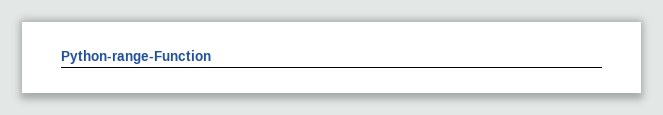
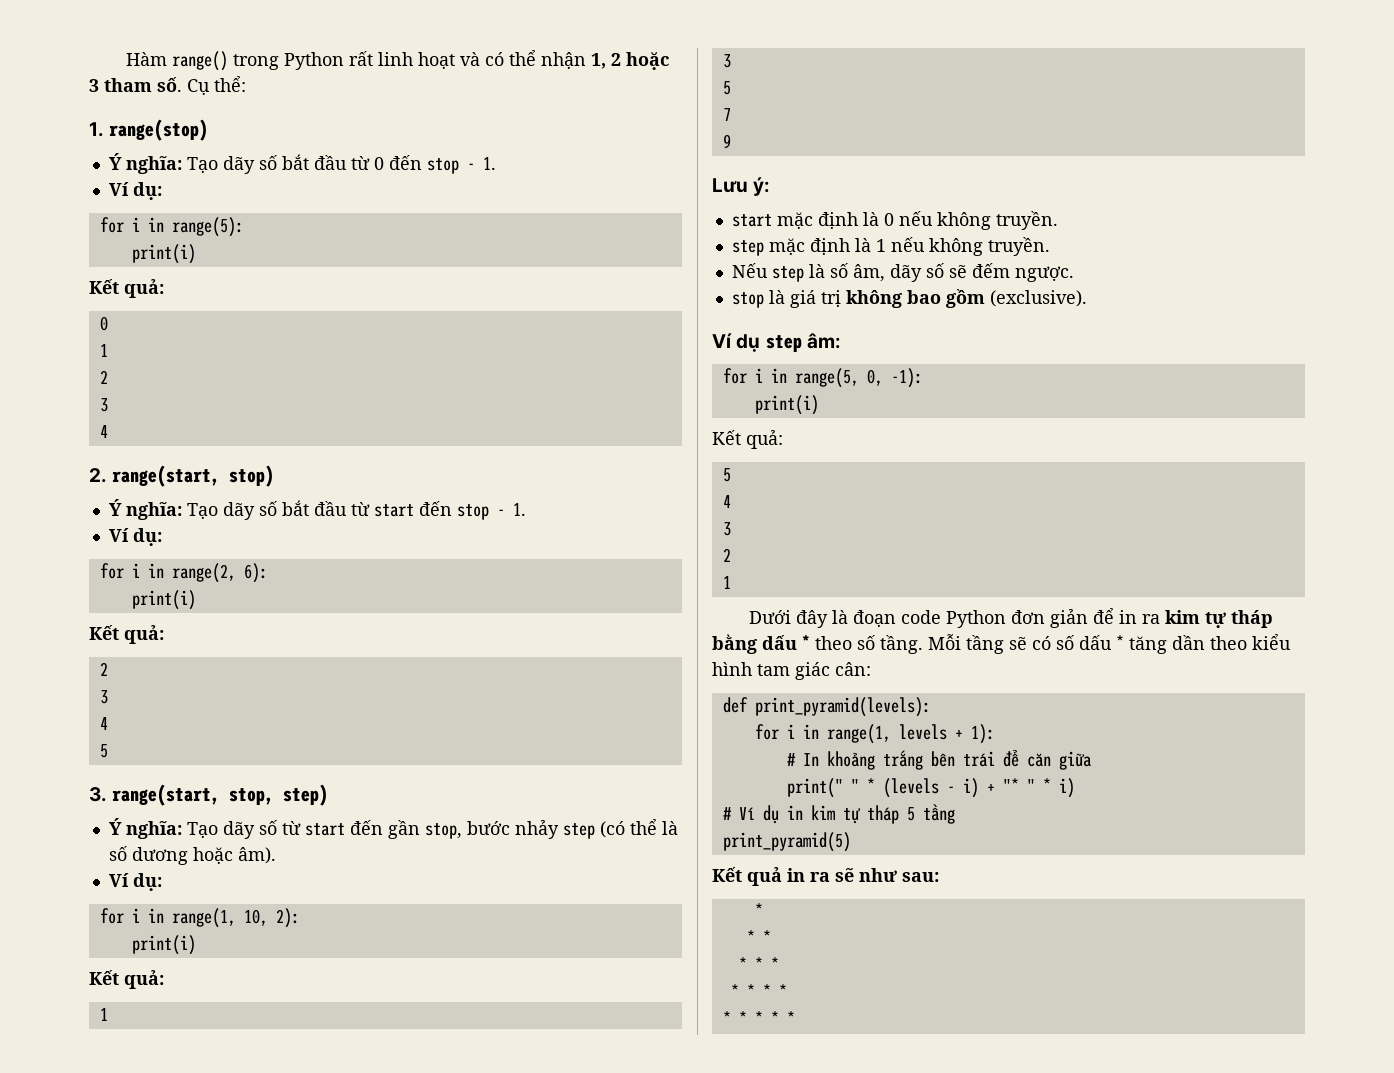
[61,50,211,64] Python-range-Function -> [125,50,669,71] [89,76,246,95] [89,119,209,141] [108,153,496,174] [108,182,162,200] [99,217,244,237] [131,244,196,264] [89,279,164,298] [99,316,108,331] [99,344,108,357] [99,370,108,384] [99,398,108,412] [99,425,108,438] [89,465,275,487] [108,499,526,520] [108,528,162,546] [99,563,268,583] [131,590,196,610] [89,625,164,644] [99,662,108,676] [99,690,108,704] [99,717,108,730] [99,744,108,758] [89,784,329,806] [108,818,678,839] [108,846,276,865] [108,873,162,891] [99,908,300,928] [131,935,196,955] [89,970,164,989] [99,1008,108,1021] [722,54,731,68] [722,81,731,95] [722,108,731,121] [722,134,731,148] [712,177,771,196] [731,211,1058,230] [731,237,1050,256] [731,263,1074,282] [731,289,1087,308] [712,333,841,352] [722,368,923,388] [754,395,819,415] [712,430,783,449] [722,468,731,482] [722,495,731,508] [722,522,731,536] [722,548,731,562] [722,576,731,589] [748,608,1273,628] [712,634,1291,654] [712,662,871,680] [722,697,931,717] [754,724,995,744] [786,749,1091,770] [786,778,1075,798] [722,804,955,824] [722,832,851,852] [712,867,939,886] [754,903,763,918] [746,930,771,945] [738,957,779,972] [730,984,787,999] [722,1011,795,1026] Hàm range() trong Python rất linh hoạt và có thể nhận 1, 2 hoặc 3 tham số. Cụ thể: // 1. range(stop) // Ý nghĩa: Tạo dãy số bắt đầu từ 0 đến stop - 1. // Ví dụ: // for i in range(5): // print(i) // Kết quả: // 0 // 1 // 2 // 3 // 4 // 2. range(start, stop) // Ý nghĩa: Tạo dãy số bắt đầu từ start đến stop - 1. // Ví dụ: // for i in range(2, 6): // print(i) // Kết quả: // 2 // 3 // 4 // 5 // 3. range(start, stop, step) // Ý nghĩa: Tạo dãy số từ start đến gần stop, bước nhảy step (có thể là số dương hoặc âm). // Ví dụ: // for i in range(1, 10, 2): // print(i) // Kết quả: // 1 // 3 // 5 // 7 // 9 // Lưu ý: // start mặc định là 0 nếu không truyền. // step mặc định là 1 nếu không truyền. // Nếu step là số âm, dãy số sẽ đếm ngược. // stop là giá trị không bao gồm (exclusive). // Ví dụ step âm: // for i in range(5, 0, -1): // print(i) // Kết quả: // 5 // 4 // 3 // 2 // 1 // Dưới đây là đoạn code Python đơn giản để in ra kim tự tháp bằng dấu * theo số tầng. Mỗi tầng sẽ có số dấu * tăng dần theo kiểu hình tam giác cân: // def print_pyramid(levels): // for i in range(1, levels + 1): // # In khoảng trắng bên trái để căn giữa // print(" " * (levels - i) + "* " * i) // # Ví dụ in kim tự tháp 5 tầng // print_pyramid(5) // Kết quả in ra sẽ như sau: // * // * * // * * * // * * * * // * * * * *

